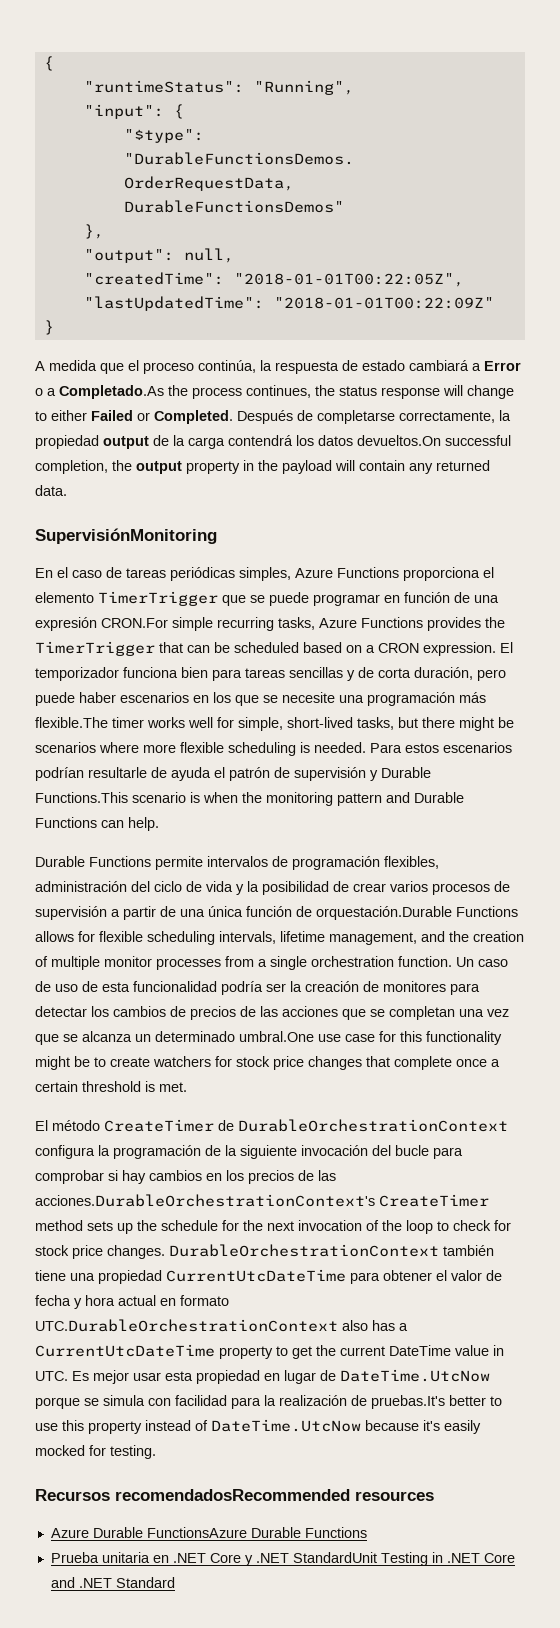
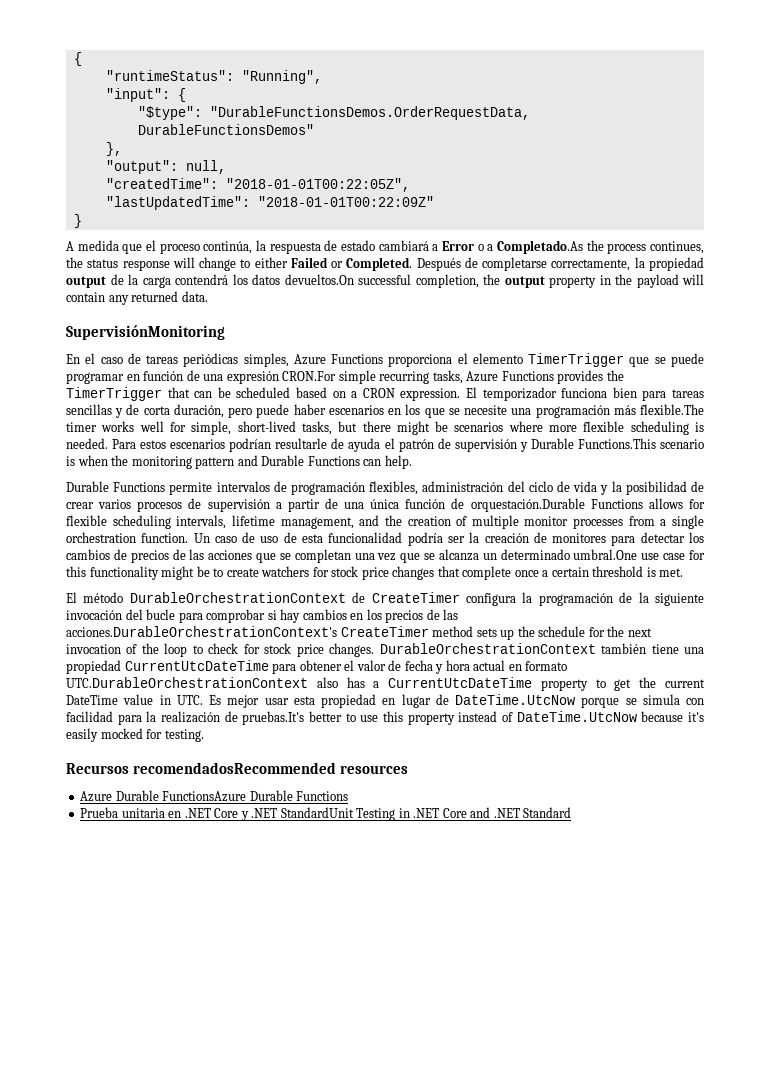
[104,1119,508,1132] CreateTimer de DurableOrchestrationContext -> [129,592,460,603] DurableOrchestrationContext de CreateTimer

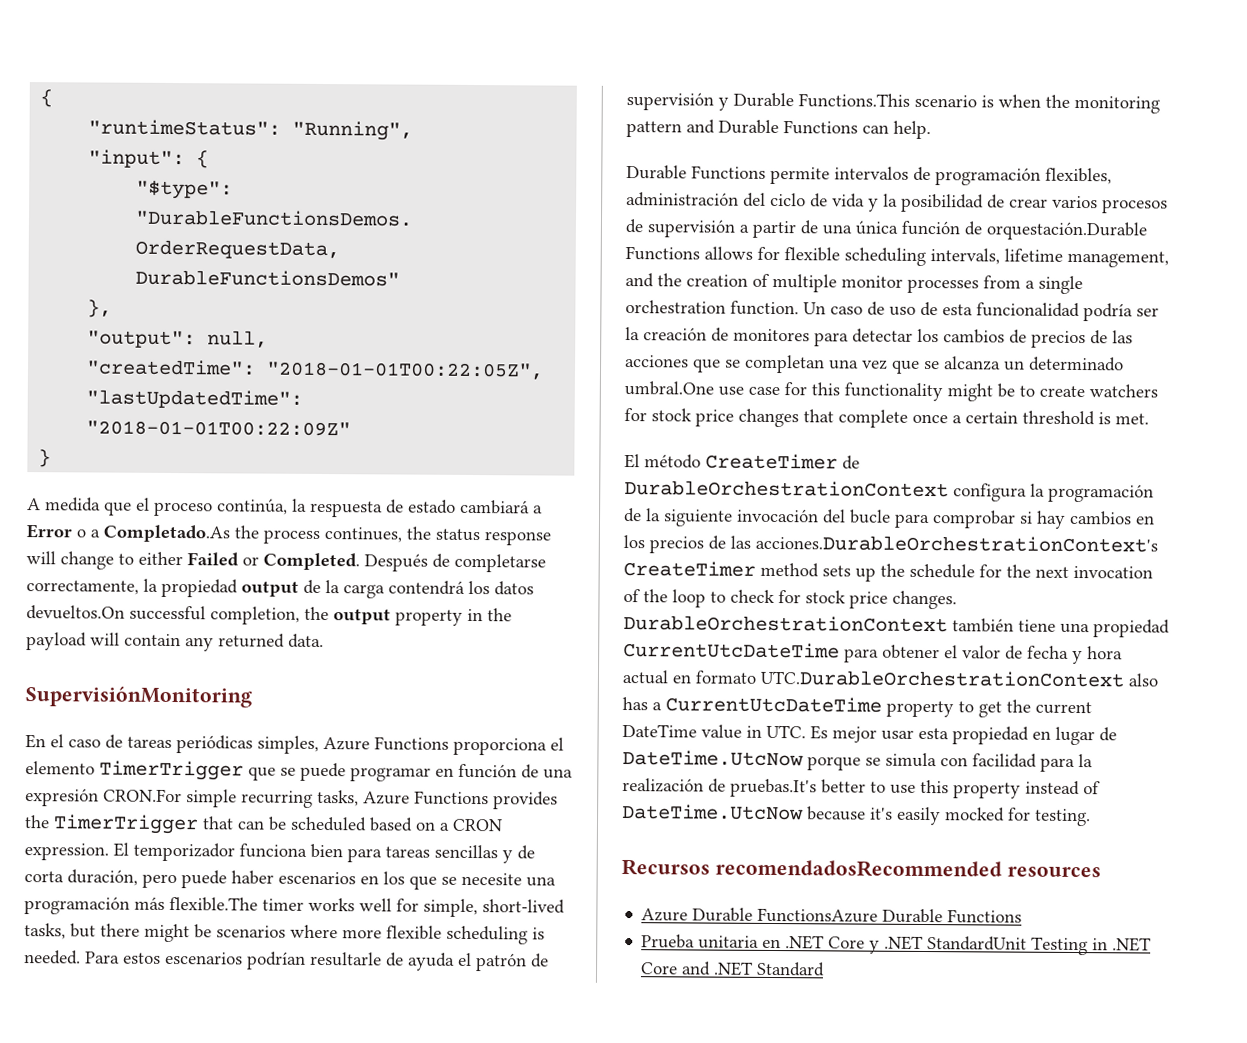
[129,592,460,603] DurableOrchestrationContext de CreateTimer -> [705,453,860,470] [624,480,949,498] CreateTimer de DurableOrchestrationContext

